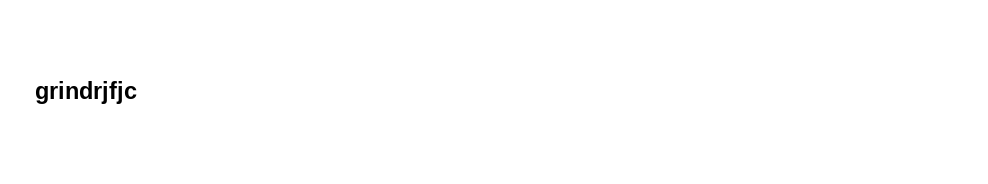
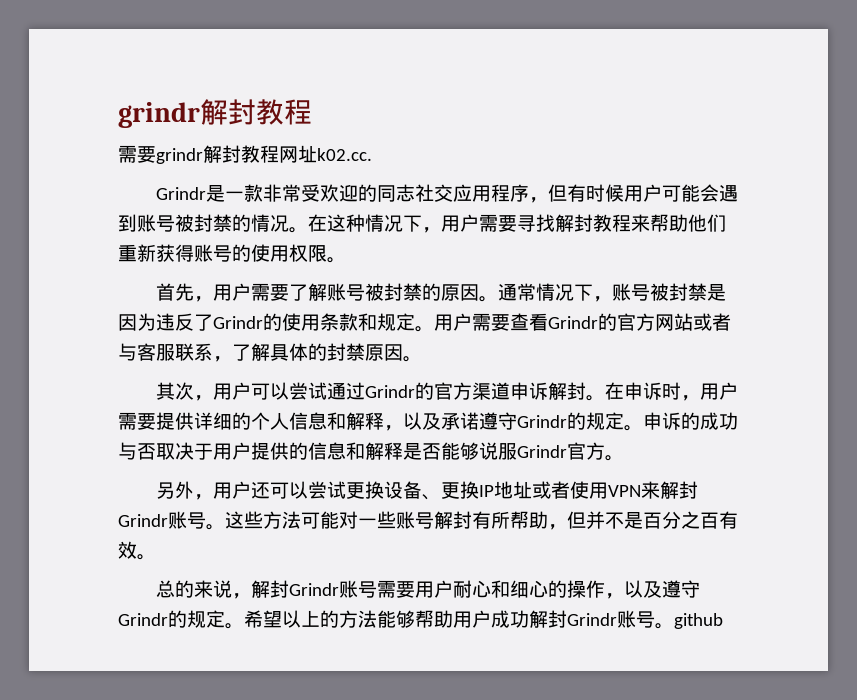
[35,81,137,104] grindrjfjc -> [118,99,312,128] [118,145,372,164] [156,184,739,203] [118,214,726,233] [118,244,346,263] [156,283,727,302] [118,313,731,332] [118,343,422,362] [156,382,739,401] [118,412,738,431] [118,442,624,461] [156,481,699,500] [118,511,738,530] [118,541,156,560] [156,580,701,599] [118,610,723,629] grindr解封教程 // 需要grindr解封教程网址k02.cc. // Grindr是一款非常受欢迎的同志社交应用程序，但有时候用户可能会遇到账号被封禁的情况。在这种情况下，用户需要寻找解封教程来帮助他们重新获得账号的使用权限。 // 首先，用户需要了解账号被封禁的原因。通常情况下，账号被封禁是因为违反了Grindr的使用条款和规定。用户需要查看Grindr的官方网站或者与客服联系，了解具体的封禁原因。 // 其次，用户可以尝试通过Grindr的官方渠道申诉解封。在申诉时，用户需要提供详细的个人信息和解释，以及承诺遵守Grindr的规定。申诉的成功与否取决于用户提供的信息和解释是否能够说服Grindr官方。 // 另外，用户还可以尝试更换设备、更换IP地址或者使用VPN来解封Grindr账号。这些方法可能对一些账号解封有所帮助，但并不是百分之百有效。 // 总的来说，解封Grindr账号需要用户耐心和细心的操作，以及遵守Grindr的规定。希望以上的方法能够帮助用户成功解封Grindr账号。github

